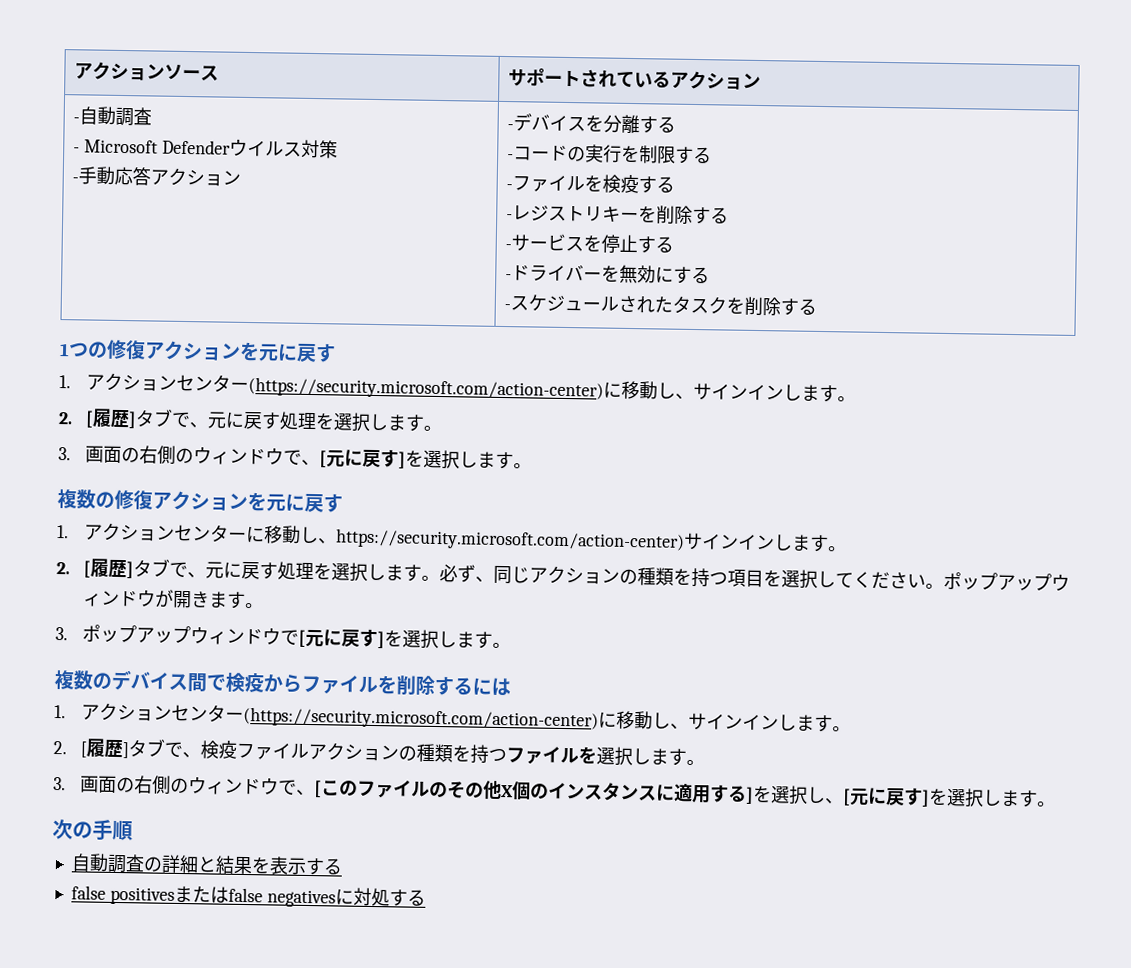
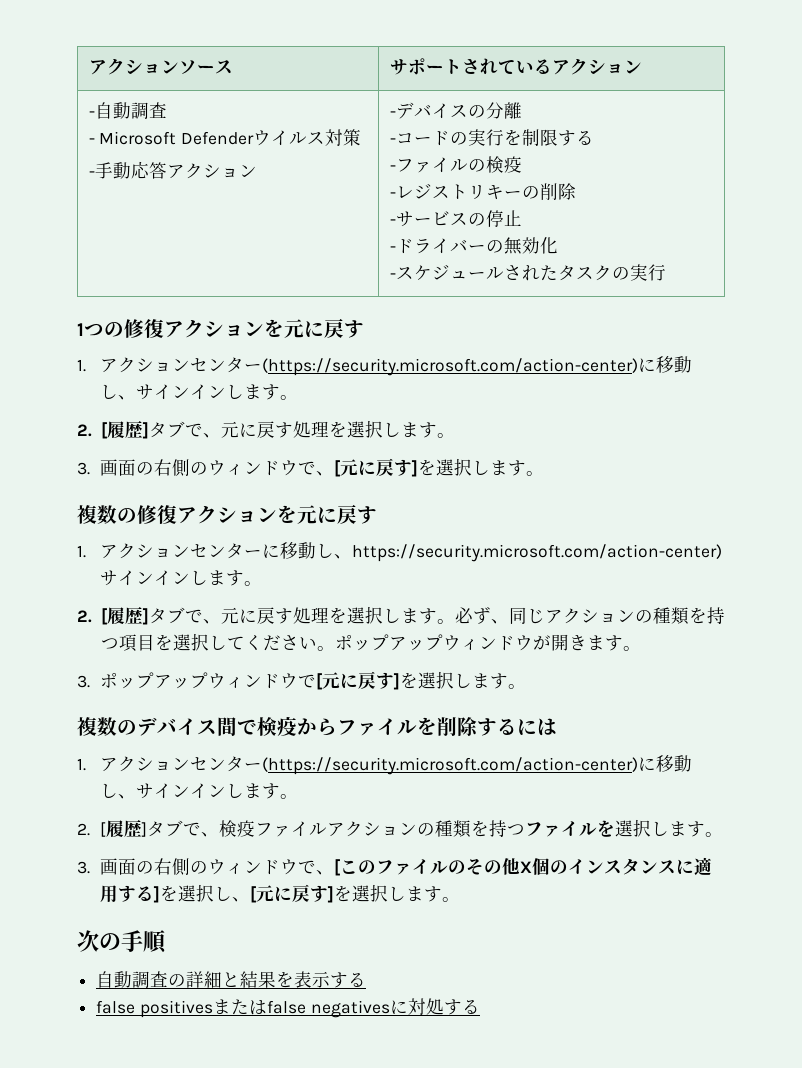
[585,115,605,132] を -> [467,105,486,118] の
[639,116,677,134] する -> (522, 110) none
[584,174,676,194] を検疫する -> [467,156,522,173] の検疫
[638,205,730,225] を削除する -> [521,183,576,200] の削除
[583,235,603,252] を -> [467,213,486,226] の
[637,236,675,254] する -> (522, 218) none
[601,264,711,284] を無効にする -> [485,237,558,255] の無効化
[726,296,818,316] を削除する -> [611,264,666,281] の実行

